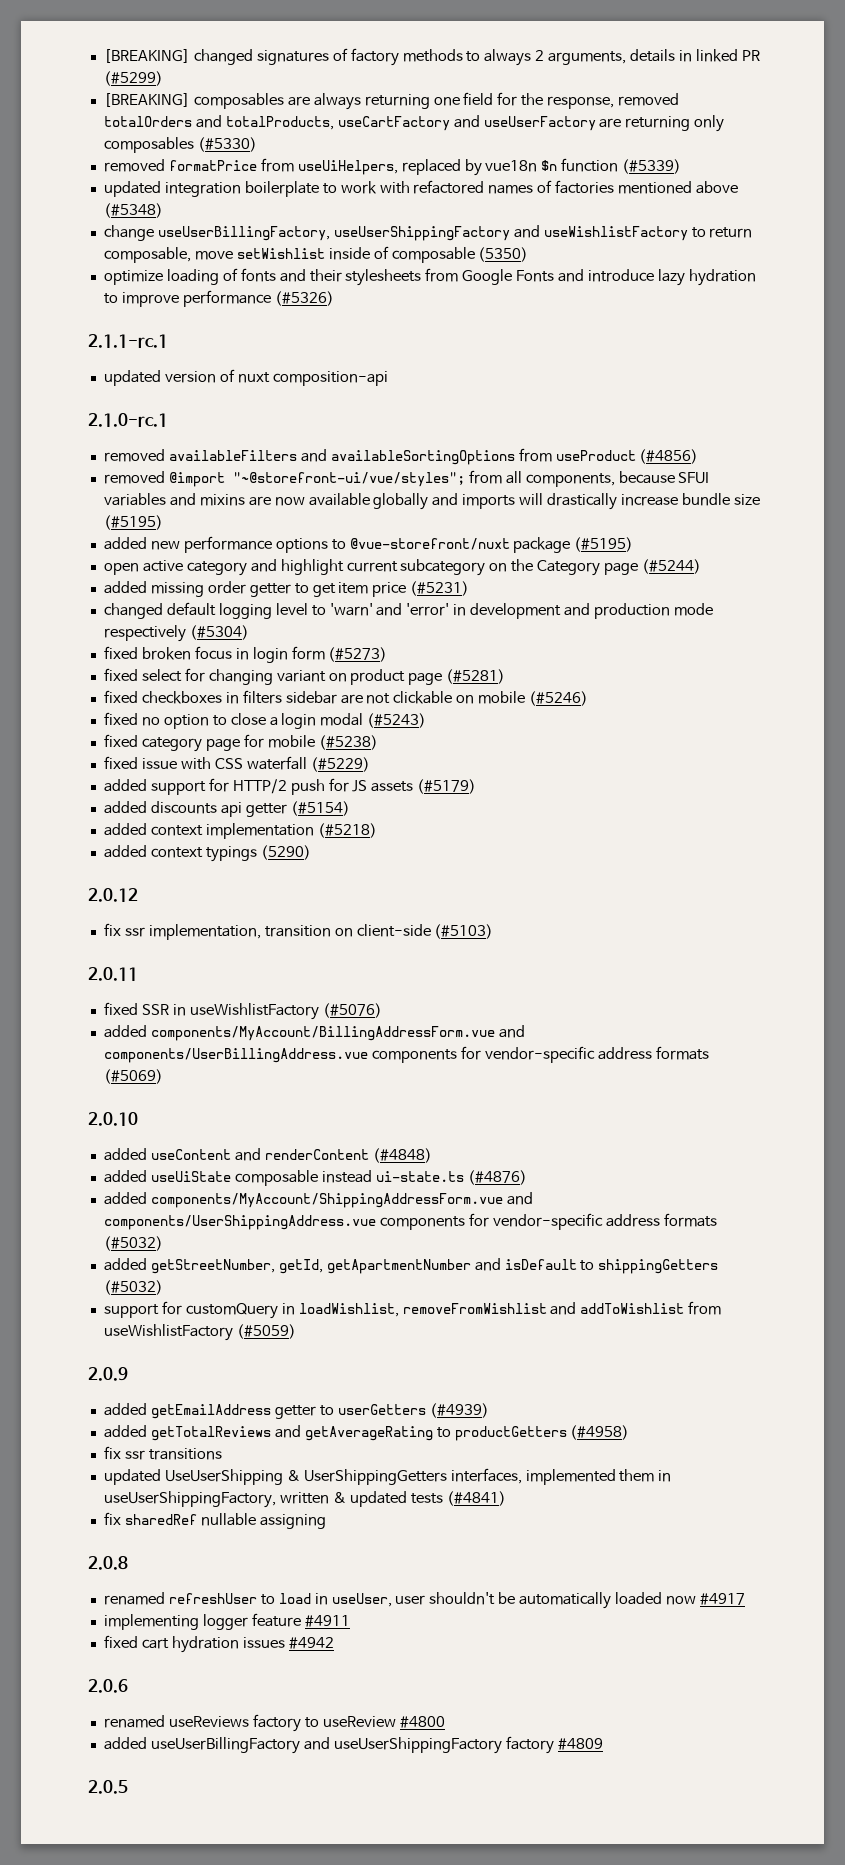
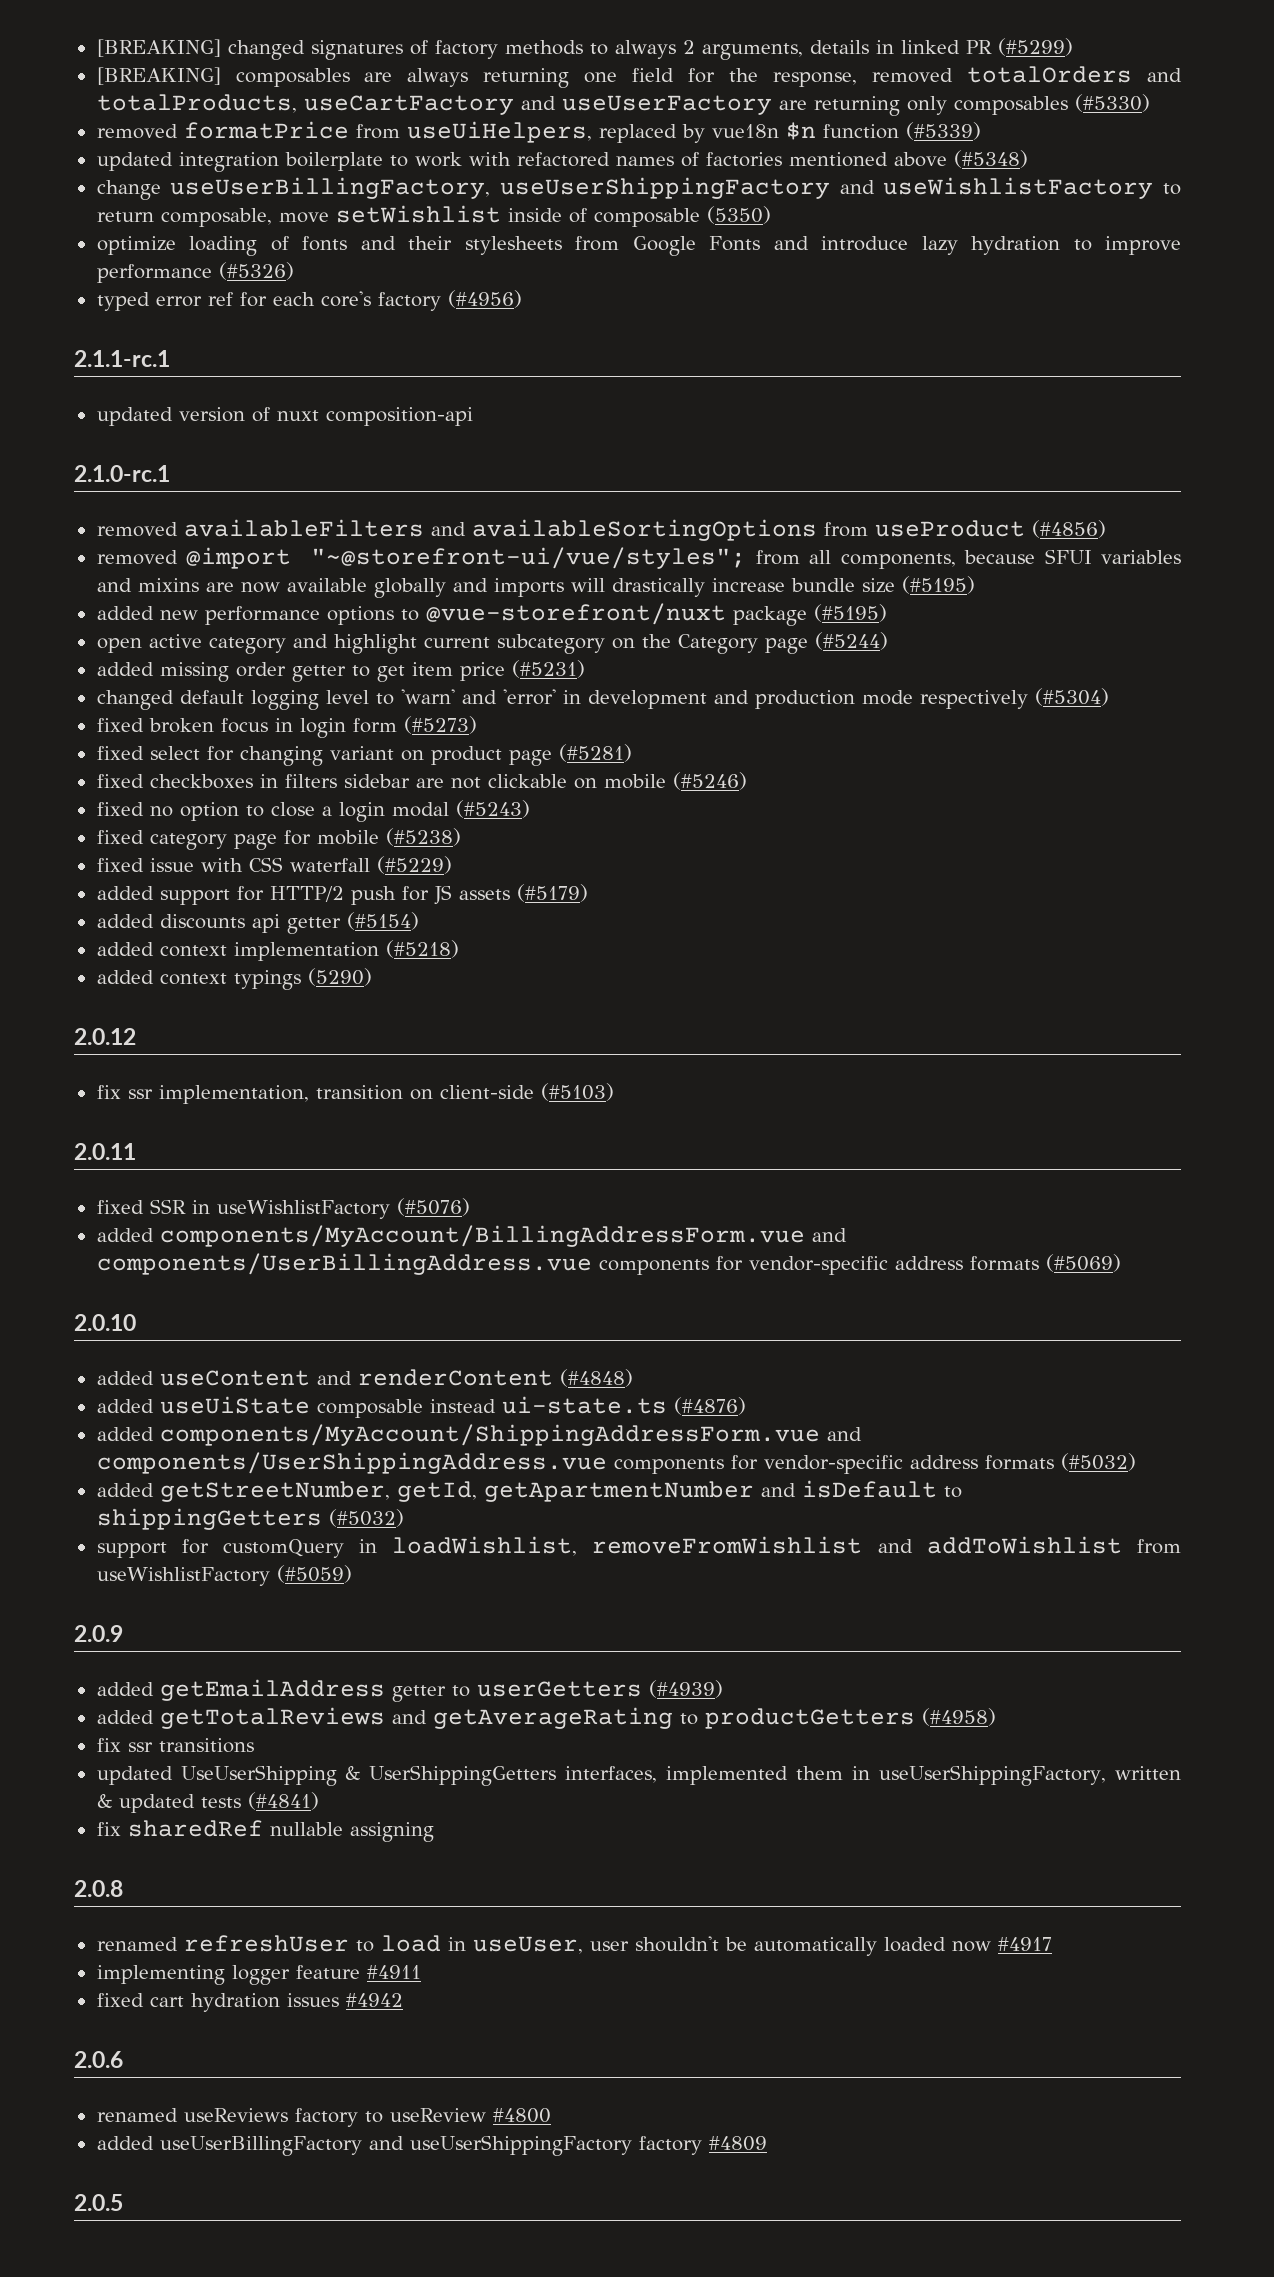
(334, 298) none -> [96,290,522,311] // typed error ref for each core's factory (#4956)

